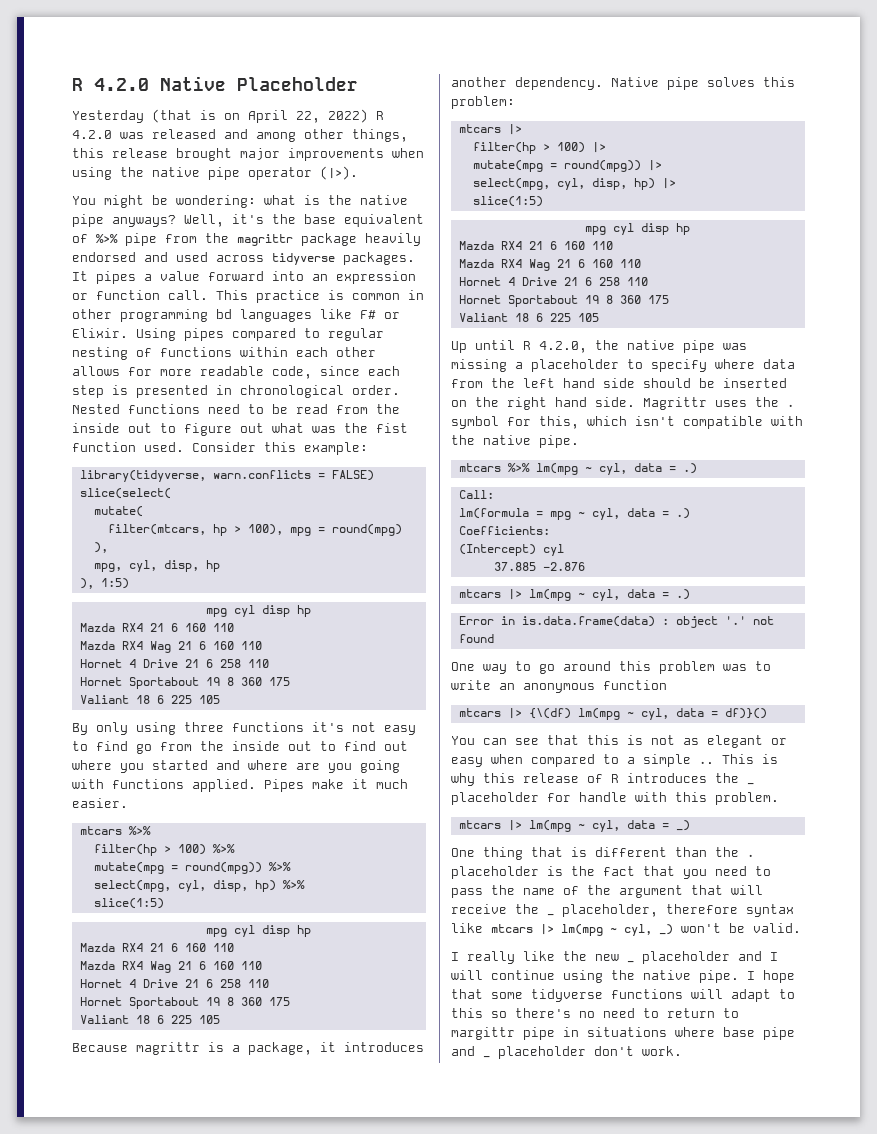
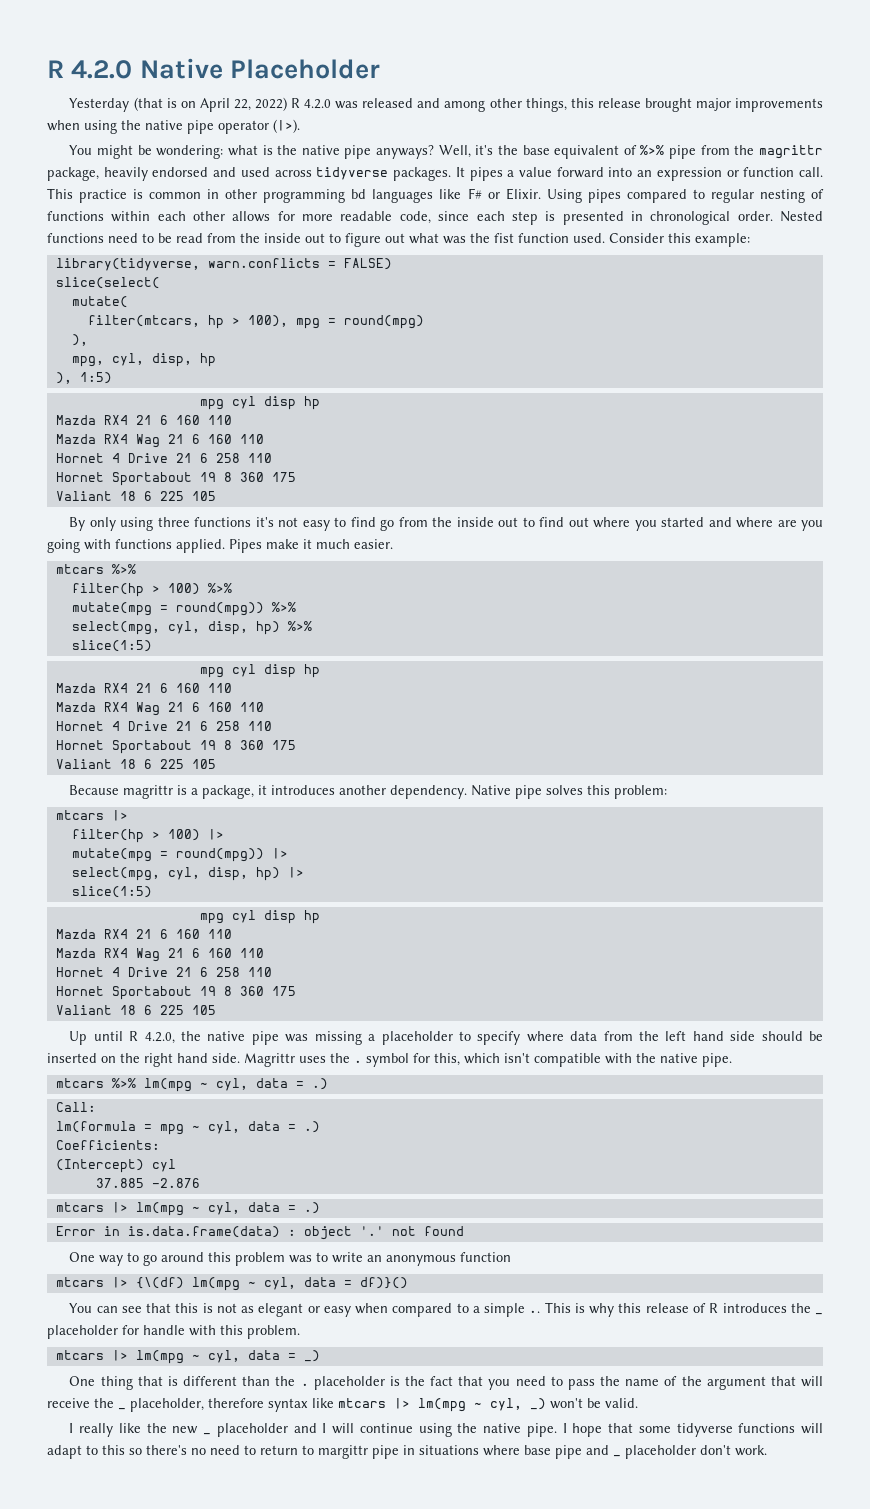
[301,233,357,246] package -> [47,167,99,181] package,

